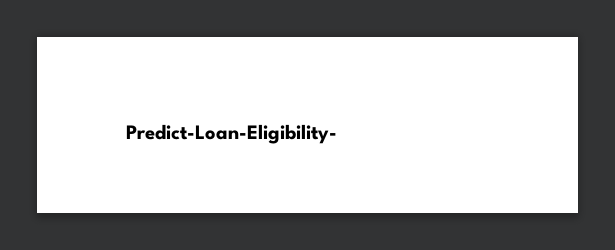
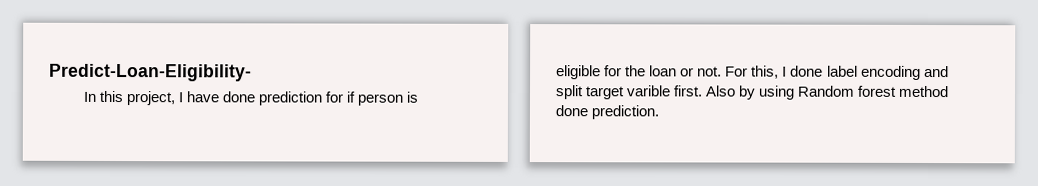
(337, 134) none -> [82,90,420,106] [556,65,949,80] [555,85,950,100] [555,105,660,120] // In this project, I have done prediction for if person is eligible for the loan or not. For this, I done label encoding and split target varible first. Also by using Random forest method done prediction.

